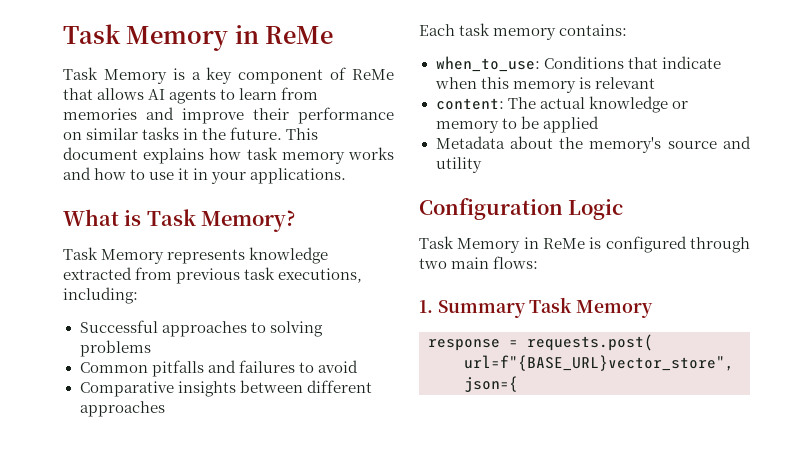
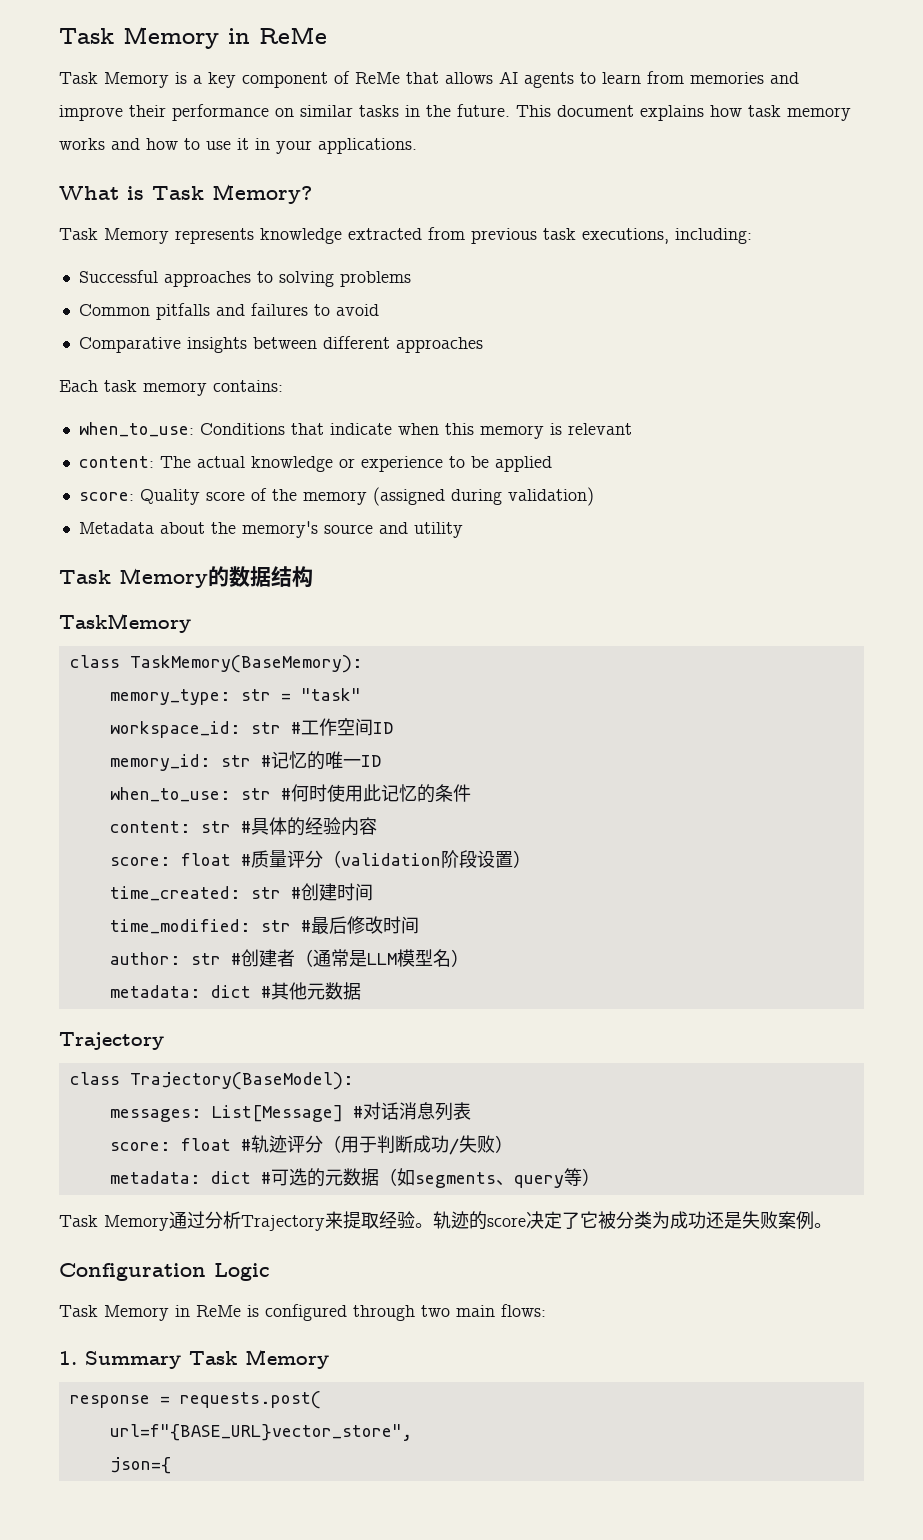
[435,121,499,133] memory -> [360,456,443,472] experience
(599, 124) none -> [78,487,594,506] // score: Quality score of the memory (assigned during validation)
(482, 165) none -> [59,566,313,588] [59,613,191,633] [69,655,363,673] [109,688,361,705] [109,718,394,738] [109,751,382,771] [109,784,471,803] [109,817,377,836] [109,850,531,868] [109,883,373,901] [109,916,419,934] [109,949,469,967] [109,982,361,1000] [59,1032,164,1050] [69,1072,354,1090] [109,1102,471,1122] [109,1135,513,1155] [109,1168,600,1188] [59,1211,832,1231] // Task Memory的数据结构 // TaskMemory // class TaskMemory(BaseMemory): // memory_type: str = "task" // workspace_id: str #工作空间ID // memory_id: str #记忆的唯一ID // when_to_use: str #何时使用此记忆的条件 // content: str #具体的经验内容 // score: float #质量评分（validation阶段设置） // time_created: str #创建时间 // time_modified: str #最后修改时间 // author: str #创建者（通常是LLM模型名） // metadata: dict #其他元数据 // Trajectory // class Trajectory(BaseModel): // messages: List[Message] #对话消息列表 // score: float #轨迹评分（用于判断成功/失败） // metadata: dict #可选的元数据（如segments、query等） // Task Memory通过分析Trajectory来提取经验。轨迹的score决定了它被分类为成功还是失败案例。

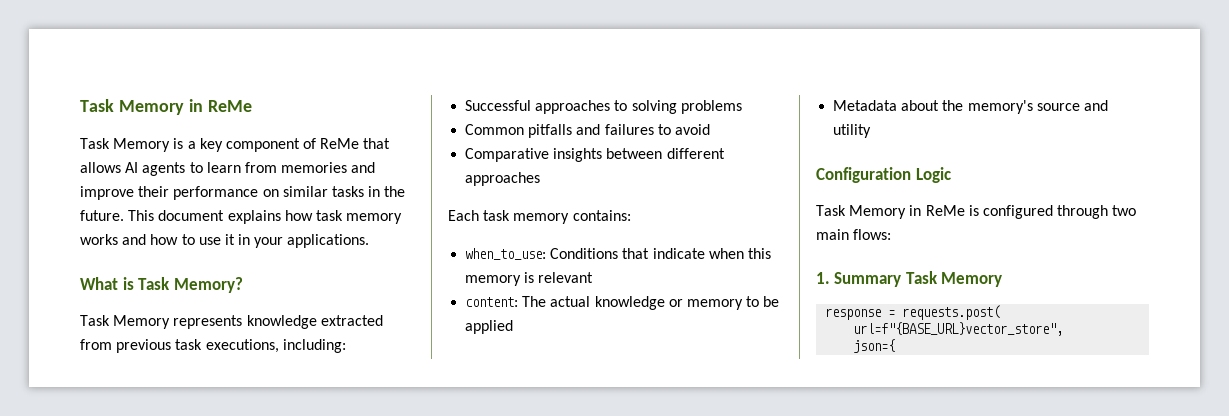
[360,456,443,472] experience -> [686,299,743,310] memory
[78,487,594,506] // score: Quality score of the memory (assigned during validation) -> (514, 327) none
[59,566,313,588] [59,613,191,633] [69,655,363,673] [109,688,361,705] [109,718,394,738] [109,751,382,771] [109,784,471,803] [109,817,377,836] [109,850,531,868] [109,883,373,901] [109,916,419,934] [109,949,469,967] [109,982,361,1000] [59,1032,164,1050] [69,1072,354,1090] [109,1102,471,1122] [109,1135,513,1155] [109,1168,600,1188] [59,1211,832,1231] // Task Memory的数据结构 // TaskMemory // class TaskMemory(BaseMemory): // memory_type: str = "task" // workspace_id: str #工作空间ID // memory_id: str #记忆的唯一ID // when_to_use: str #何时使用此记忆的条件 // content: str #具体的经验内容 // score: float #质量评分（validation阶段设置） // time_created: str #创建时间 // time_modified: str #最后修改时间 // author: str #创建者（通常是LLM模型名） // metadata: dict #其他元数据 // Trajectory // class Trajectory(BaseModel): // messages: List[Message] #对话消息列表 // score: float #轨迹评分（用于判断成功/失败） // metadata: dict #可选的元数据（如segments、query等） // Task Memory通过分析Trajectory来提取经验。轨迹的score决定了它被分类为成功还是失败案例。 -> (872, 131) none

